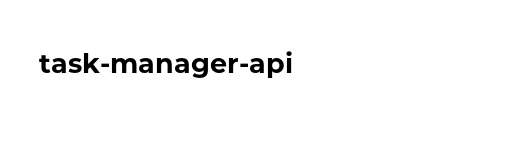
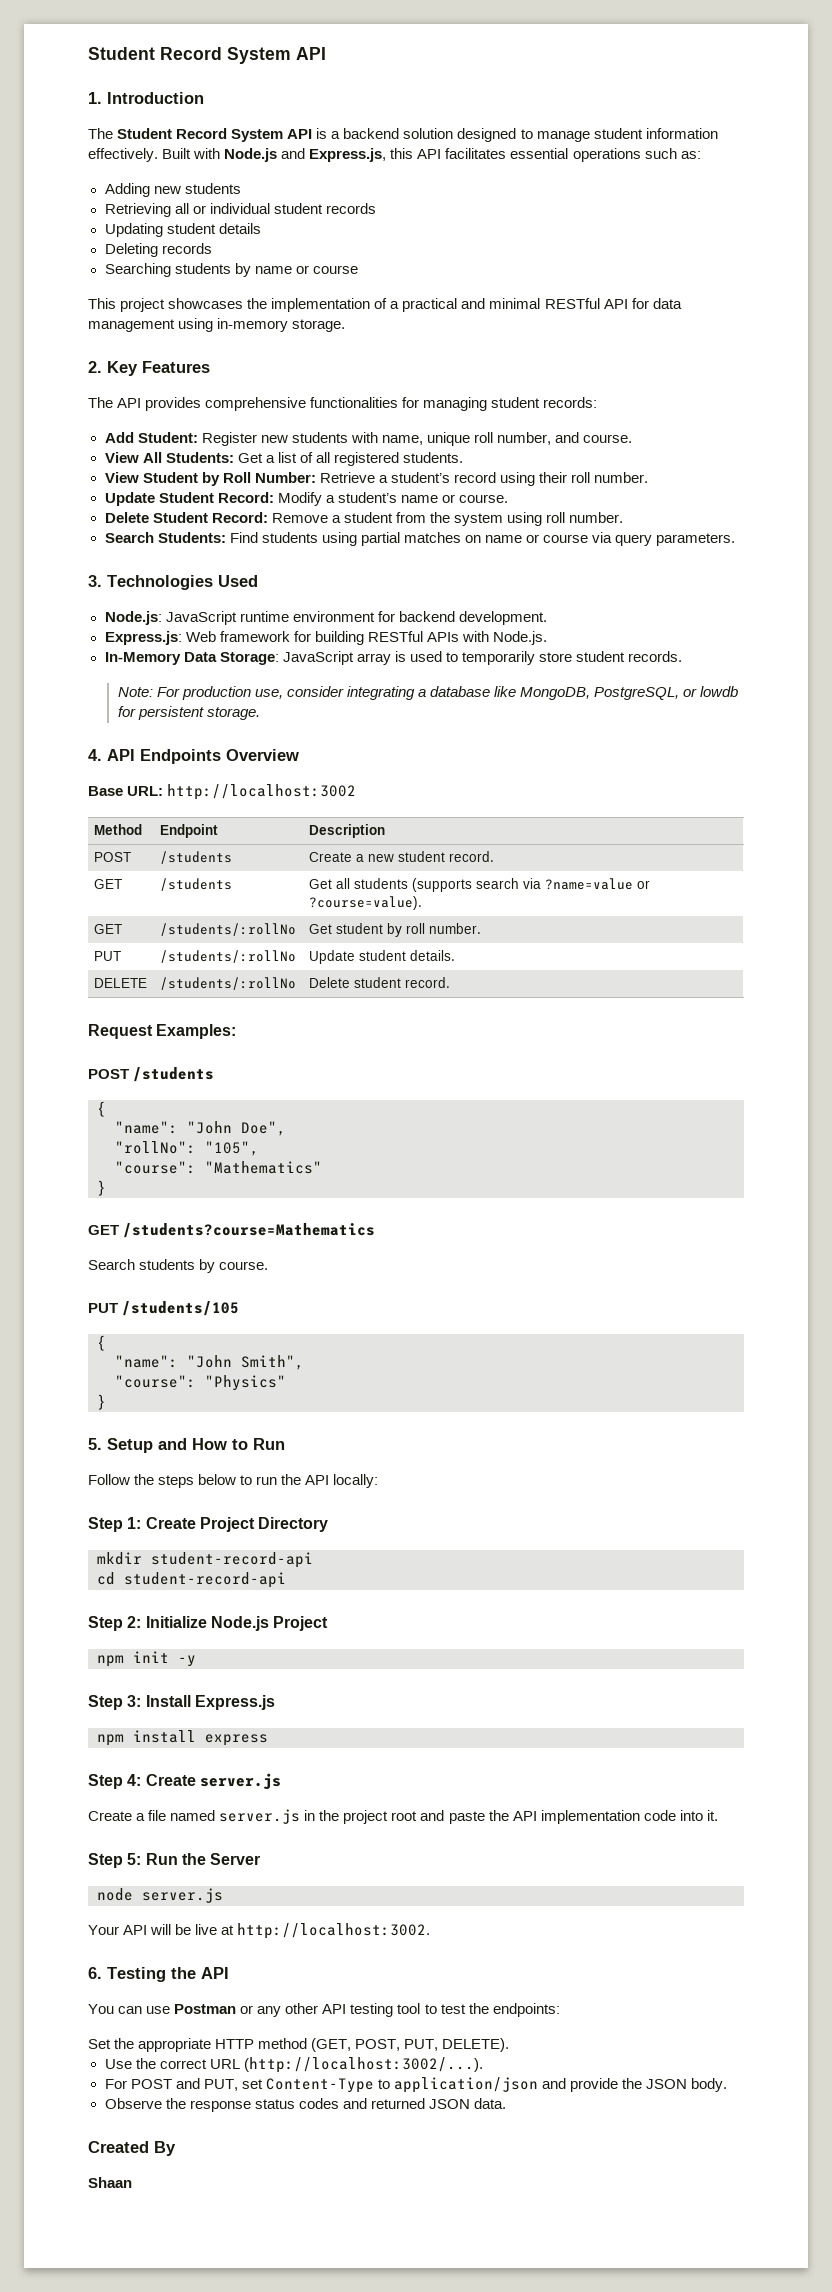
[39,51,293,78] task-manager-api -> [88,47,326,64] [88,92,204,104] [88,128,718,142] [88,148,701,162] [104,183,241,197] [104,203,376,217] [104,223,261,237] [104,243,212,257] [104,263,358,277] [88,298,682,312] [88,318,346,332] [88,361,210,376] [88,397,598,411] [104,432,633,446] [104,452,463,466] [104,472,649,486] [104,492,508,506] [104,512,624,526] [104,532,736,546] [88,575,258,590] [104,611,547,625] [104,631,547,645] [104,651,683,665] [117,686,739,700] [117,706,260,720] [88,749,299,764] [88,784,357,800] [94,824,143,835] [160,824,219,838] [309,824,386,838] [94,852,132,862] [160,851,233,864] [309,851,495,862] [94,879,123,889] [160,878,233,891] [309,878,651,892] [309,896,423,910] [94,924,123,934] [160,923,297,936] [309,923,482,937] [94,951,122,961] [160,950,297,963] [309,950,456,964] [94,978,148,988] [160,977,297,990] [309,977,451,988] [88,1024,237,1039] [88,1067,215,1082] [97,1101,106,1117] [115,1121,286,1136] [115,1141,259,1156] [115,1161,322,1174] [97,1180,106,1196] [88,1223,376,1238] [88,1259,269,1273] [88,1301,240,1316] [97,1335,106,1351] [115,1355,304,1370] [115,1375,286,1391] [97,1394,106,1410] [88,1438,285,1453] [88,1474,379,1488] [88,1517,329,1532] [97,1552,313,1568] [97,1572,286,1588] [88,1616,329,1631] [97,1651,196,1667] [88,1695,275,1710] [97,1730,268,1746] [88,1773,281,1789] [88,1809,718,1824] [88,1853,261,1868] [97,1888,223,1903] [88,1923,431,1939] [88,1967,229,1982] [88,2003,560,2017] [88,2038,510,2052] [104,2057,483,2073] [104,2077,728,2093] [104,2098,506,2112] [88,2141,176,2156] [88,2177,132,2188] Student Record System API // 1. Introduction // The Student Record System API is a backend solution designed to manage student information effectively. Built with Node.js and Express.js, this API facilitates essential operations such as: // Adding new students // Retrieving all or individual student records // Updating student details // Deleting records // Searching students by name or course // This project showcases the implementation of a practical and minimal RESTful API for data management using in-memory storage. // 2. Key Features // The API provides comprehensive functionalities for managing student records: // Add Student: Register new students with name, unique roll number, and course. // View All Students: Get a list of all registered students. // View Student by Roll Number: Retrieve a student’s record using their roll number. // Update Student Record: Modify a student’s name or course. // Delete Student Record: Remove a student from the system using roll number. // Search Students: Find students using partial matches on name or course via query parameters. // 3. Technologies Used // Node.js: JavaScript runtime environment for backend development. // Express.js: Web framework for building RESTful APIs with Node.js. // In-Memory Data Storage: JavaScript array is used to temporarily store student records. // Note: For production use, consider integrating a database like MongoDB, PostgreSQL, or lowdb for persistent storage. // 4. API Endpoints Overview // Base URL: http://localhost:3002 // Method | Endpoint | Description // POST | /students | Create a new student record. // GET | /students | Get all students (supports search via ?name=value or ?course=value). // GET | /students/:rollNo | Get student by roll number. // PUT | /students/:rollNo | Update student details. // DELETE | /students/:rollNo | Delete student record. // Request Examples: // POST /students // { // "name": "John Doe", // "rollNo": "105", // "course": "Mathematics" // } // GET /students?course=Mathematics // Search students by course. // PUT /students/105 // { // "name": "John Smith", // "course": "Physics" // } // 5. Setup and How to Run // Follow the steps below to run the API locally: // Step 1: Create Project Directory // mkdir student-record-api // cd student-record-api // Step 2: Initialize Node.js Project // npm init -y // Step 3: Install Express.js // npm install express // Step 4: Create server.js // Create a file named server.js in the project root and paste the API implementation code into it. // Step 5: Run the Server // node server.js // Your API will be live at http://localhost:3002. // 6. Testing the API // You can use Postman or any other API testing tool to test the endpoints: // Set the appropriate HTTP method (GET, POST, PUT, DELETE). // Use the correct URL (http://localhost:3002/...). // For POST and PUT, set Content-Type to application/json and provide the JSON body. // Observe the response status codes and returned JSON data. // Created By // Shaan

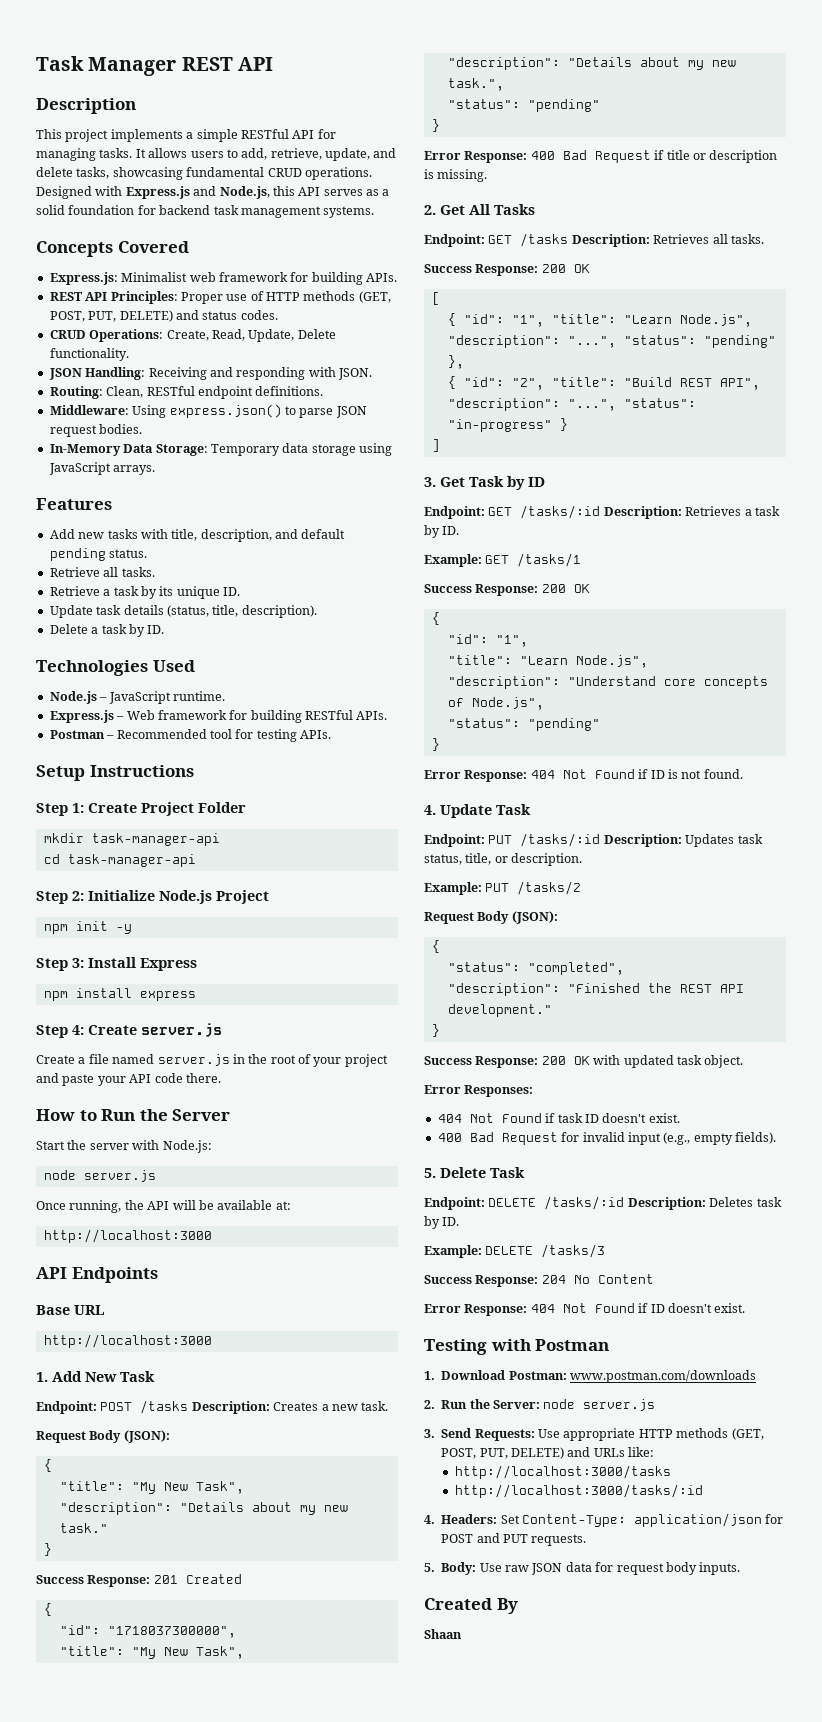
[88,47,326,64] [88,92,204,104] [88,128,718,142] [88,148,701,162] [104,183,241,197] [104,203,376,217] [104,223,261,237] [104,243,212,257] [104,263,358,277] [88,298,682,312] [88,318,346,332] [88,361,210,376] [88,397,598,411] [104,432,633,446] [104,452,463,466] [104,472,649,486] [104,492,508,506] [104,512,624,526] [104,532,736,546] [88,575,258,590] [104,611,547,625] [104,631,182,645] Student Record System API // 1. Introduction // The Student Record System API is a backend solution designed to manage student information effectively. Built with Node.js and Express.js, this API facilitates essential operations such as: // Adding new students // Retrieving all or individual student records // Updating student details // Deleting records // Searching students by name or course // This project showcases the implementation of a practical and minimal RESTful API for data management using in-memory storage. // 2. Key Features // The API provides comprehensive functionalities for managing student records: // Add Student: Register new students with name, unique roll number, and course. // View All Students: Get a list of all registered students. // View Student by Roll Number: Retrieve a student’s record using their roll number. // Update Student Record: Modify a student’s name or course. // Delete Student Record: Remove a student from the system using roll number. // Search Students: Find students using partial matches on name or course via query parameters. // 3. Technologies Used // Node.js: JavaScript runtime environment for backend development. // Express.js: -> [36,56,273,76] [36,98,136,114] [36,129,336,142] [36,148,397,161] [36,167,372,180] [36,186,390,199] [36,205,375,218] [36,241,189,257] [49,272,397,285] [49,291,391,304] [49,310,278,322] [49,329,336,342] [49,348,129,361] [48,367,372,380] [49,386,324,399] [49,404,367,418] [49,424,143,437] [49,443,392,456] [48,462,156,475] [36,498,112,510] [49,529,346,542] [49,548,148,561] [49,567,155,577] [49,586,240,599] [49,605,317,618] [49,624,165,637] [36,660,195,676] [49,691,225,704] [49,710,125,723] Task Manager REST API // Description // This project implements a simple RESTful API for managing tasks. It allows users to add, retrieve, update, and delete tasks, showcasing fundamental CRUD operations. Designed with Express.js and Node.js, this API serves as a solid foundation for backend task management systems. // Concepts Covered // Express.js: Minimalist web framework for building APIs. // REST API Principles: Proper use of HTTP methods (GET, POST, PUT, DELETE) and status codes. // CRUD Operations: Create, Read, Update, Delete functionality. // JSON Handling: Receiving and responding with JSON. // Routing: Clean, RESTful endpoint definitions. // Middleware: Using express.json() to parse JSON request bodies. // In-Memory Data Storage: Temporary data storage using JavaScript arrays. // Features // Add new tasks with title, description, and default pending status. // Retrieve all tasks. // Retrieve a task by its unique ID. // Update task details (status, title, description). // Delete a task by ID. // Technologies Used // Node.js – JavaScript runtime. // Express.js –
[426,631,547,645] [104,651,683,665] [117,686,739,700] [117,706,260,720] [88,749,299,764] [88,784,357,800] [94,824,143,835] [160,824,219,838] [309,824,386,838] [94,852,132,862] [160,851,233,864] [309,851,495,862] [94,879,123,889] [160,878,233,891] [309,878,651,892] [309,896,423,910] [94,924,123,934] [160,923,297,936] [309,923,482,937] [94,951,122,961] [160,950,297,963] [309,950,456,964] [94,978,148,988] [160,977,297,990] [309,977,451,988] [88,1024,237,1039] [88,1067,215,1082] [97,1101,106,1117] [115,1121,286,1136] [115,1141,259,1156] [115,1161,322,1174] [97,1180,106,1196] [88,1223,376,1238] [88,1259,269,1273] [88,1301,240,1316] [97,1335,106,1351] [115,1355,304,1370] [115,1375,286,1391] [97,1394,106,1410] [88,1438,285,1453] [88,1474,379,1488] APIs with Node.js. // In-Memory Data Storage: JavaScript array is used to temporarily store student records. // Note: For production use, consider integrating a database like MongoDB, PostgreSQL, or lowdb for persistent storage. // 4. API Endpoints Overview // Base URL: http://localhost:3002 // Method | Endpoint | Description // POST | /students | Create a new student record. // GET | /students | Get all students (supports search via ?name=value or ?course=value). // GET | /students/:rollNo | Get student by roll number. // PUT | /students/:rollNo | Update student details. // DELETE | /students/:rollNo | Delete student record. // Request Examples: // POST /students // { // "name": "John Doe", // "rollNo": "105", // "course": "Mathematics" // } // GET /students?course=Mathematics // Search students by course. // PUT /students/105 // { // "name": "John Smith", // "course": "Physics" // } // 5. Setup and How to Run // Follow the steps below to run the API locally: -> [356,711,388,720] [49,729,331,742] [36,765,194,781] APIs. // Postman – Recommended tool for testing APIs. // Setup Instructions
[258,1517,329,1532] Directory -> [198,802,246,813] Folder
[151,1552,313,1568] student-record-api -> [91,833,220,846] task-manager-api
[124,1572,286,1588] student-record-api -> [67,854,196,867] task-manager-api
[194,1695,275,1710] Express.js -> [140,958,197,971] Express
[343,1810,718,1824] [88,1853,261,1868] [97,1888,223,1903] [88,1923,431,1939] [88,1967,229,1982] [88,2003,560,2017] [88,2038,135,2049] project root and paste the API implementation code into it. // Step 5: Run the Server // node server.js // Your API will be live at http://localhost:3002. // 6. Testing the API // You can use Postman or any other API testing tool to test the endpoints: // Set the -> [270,1054,388,1067] [36,1073,221,1086] [36,1109,231,1121] [36,1140,212,1153] [43,1170,156,1182] [36,1200,291,1213] [43,1229,212,1243] [36,1267,158,1283] [36,1305,104,1315] [43,1334,212,1348] [36,1371,155,1382] [36,1400,389,1414] [36,1430,170,1443] [43,1459,52,1472] [59,1481,244,1494] [59,1502,348,1515] [59,1523,108,1533] [43,1543,52,1556] [36,1574,242,1587] [43,1603,52,1616] [59,1625,236,1638] [59,1646,244,1659] [447,57,736,70] [447,78,504,91] [447,99,600,112] [431,119,440,132] [424,150,778,163] [424,169,488,182] [424,204,535,215] [424,233,764,247] [424,264,590,276] [431,292,440,305] [447,313,752,327] [447,335,776,348] [447,355,464,369] [447,376,760,390] [447,398,696,411] [447,418,568,432] [431,439,440,452] [424,476,545,490] [424,505,780,519] [424,525,460,538] [424,553,582,567] [424,584,590,596] [431,612,440,625] [447,634,528,647] [447,655,648,668] [447,676,768,689] [447,697,544,710] [447,718,600,731] [431,738,440,751] [424,769,743,782] [424,804,531,818] [424,833,763,847] [424,853,583,866] [424,881,582,895] [424,911,558,924] [431,940,440,953] [447,962,624,975] [447,983,744,996] [447,1004,552,1017] [431,1024,440,1037] [424,1055,744,1068] [424,1085,534,1097] [437,1113,680,1123] [437,1132,776,1145] [424,1167,525,1178] [424,1196,782,1210] [424,1216,460,1229] [424,1244,606,1258] [424,1274,654,1287] [424,1303,746,1316] [424,1339,610,1355] [424,1370,756,1383] [424,1399,656,1411] [424,1428,560,1441] root of your project and paste your API code there. // How to Run the Server // Start the server with Node.js: // node server.js // Once running, the API will be available at: // http://localhost:3000 // API Endpoints // Base URL // http://localhost:3000 // 1. Add New Task // Endpoint: POST /tasks Description: Creates a new task. // Request Body (JSON): // { // "title": "My New Task", // "description": "Details about my new task." // } // Success Response: 201 Created // { // "id": "1718037300000", // "title": "My New Task", // "description": "Details about my new task.", // "status": "pending" // } // Error Response: 400 Bad Request if title or description is missing. // 2. Get All Tasks // Endpoint: GET /tasks Description: Retrieves all tasks. // Success Response: 200 OK // [ // { "id": "1", "title": "Learn Node.js", "description": "...", "status": "pending" }, // { "id": "2", "title": "Build REST API", "description": "...", "status": "in-progress" } // ] // 3. Get Task by ID // Endpoint: GET /tasks/:id Description: Retrieves a task by ID. // Example: GET /tasks/1 // Success Response: 200 OK // { // "id": "1", // "title": "Learn Node.js", // "description": "Understand core concepts of Node.js", // "status": "pending" // } // Error Response: 404 Not Found if ID is not found. // 4. Update Task // Endpoint: PUT /tasks/:id Description: Updates task status, title, or description. // Example: PUT /tasks/2 // Request Body (JSON): // { // "status": "completed", // "description": "Finished the REST API development." // } // Success Response: 200 OK with updated task object. // Error Responses: // 404 Not Found if task ID doesn't exist. // 400 Bad Request for invalid input (e.g., empty fields). // 5. Delete Task // Endpoint: DELETE /tasks/:id Description: Deletes task by ID. // Example: DELETE /tasks/3 // Success Response: 204 No Content // Error Response: 404 Not Found if ID doesn't exist. // Testing with Postman // 1. Download Postman: www.postman.com/downloads // 2. Run the Server: node server.js // 3. Send Requests: Use
[258,2038,510,2052] [104,2057,483,2073] [104,2077,728,2093] [104,2098,506,2112] method (GET, POST, PUT, DELETE). // Use the correct URL (http://localhost:3002/...). // For POST and PUT, set Content-Type to application/json and provide the JSON body. // Observe the response status codes and returned JSON data. -> [676,1428,764,1440] [441,1447,655,1459] [454,1465,671,1479] [454,1484,703,1498] [424,1513,784,1527] [441,1533,587,1546] [424,1562,741,1575] methods (GET, POST, PUT, DELETE) and URLs like: // http://localhost:3000/tasks // http://localhost:3000/tasks/:id // 4. Headers: Set Content-Type: application/json for POST and PUT requests. // 5. Body: Use raw JSON data for request body inputs.

